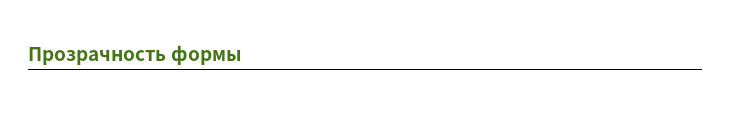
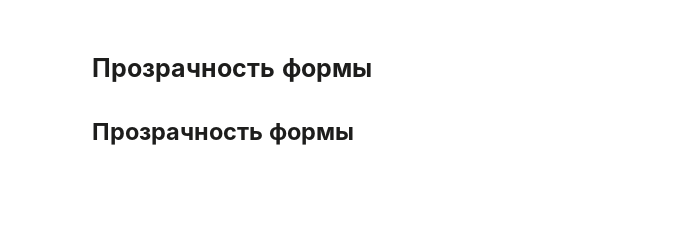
[28,45,243,65] Прозрачность формы -> [92,58,372,82] [92,123,355,145] Прозрачность формы // Прозрачность формы

